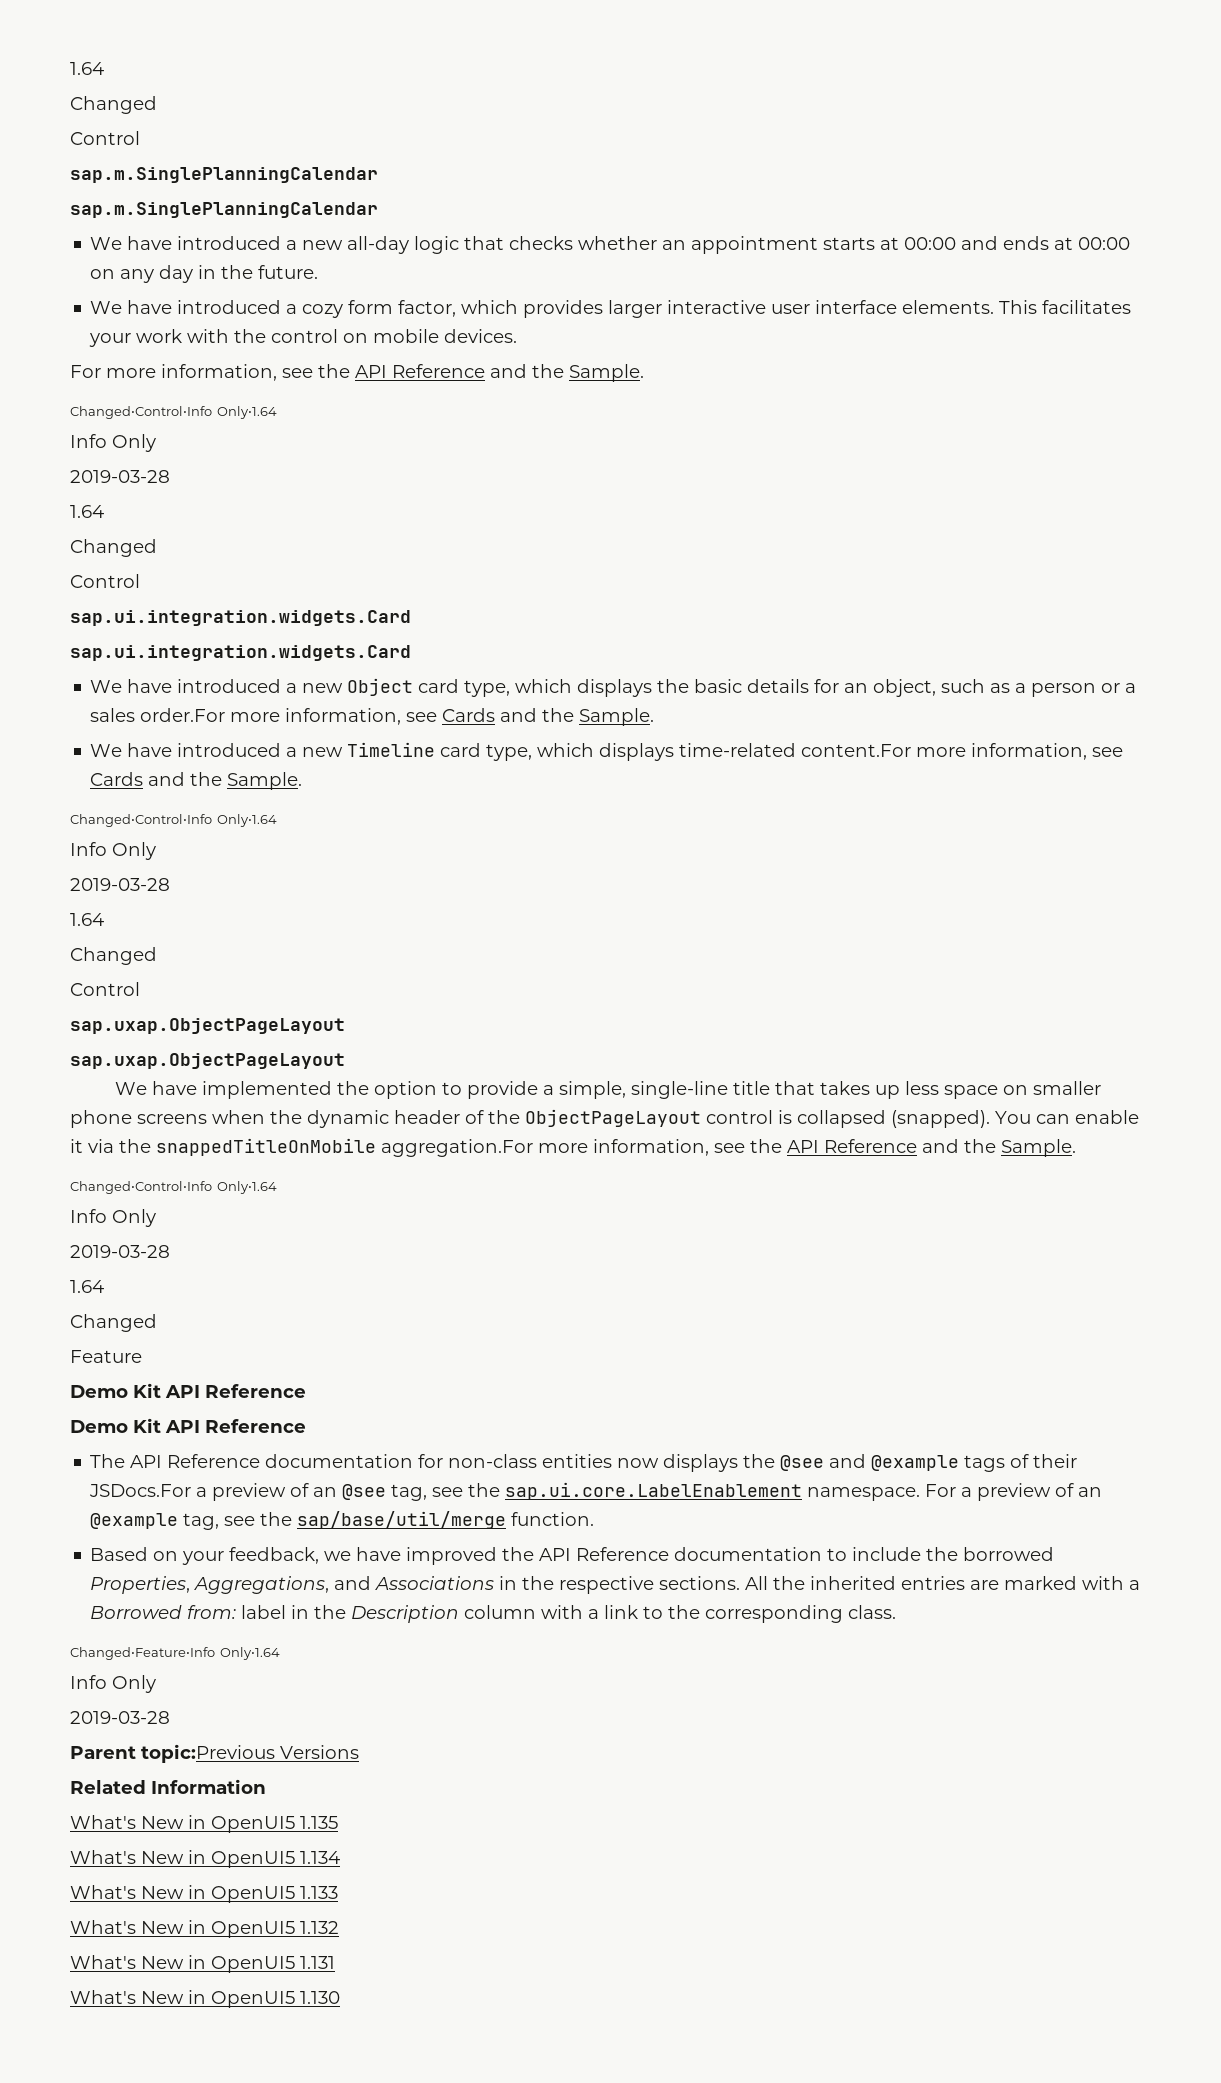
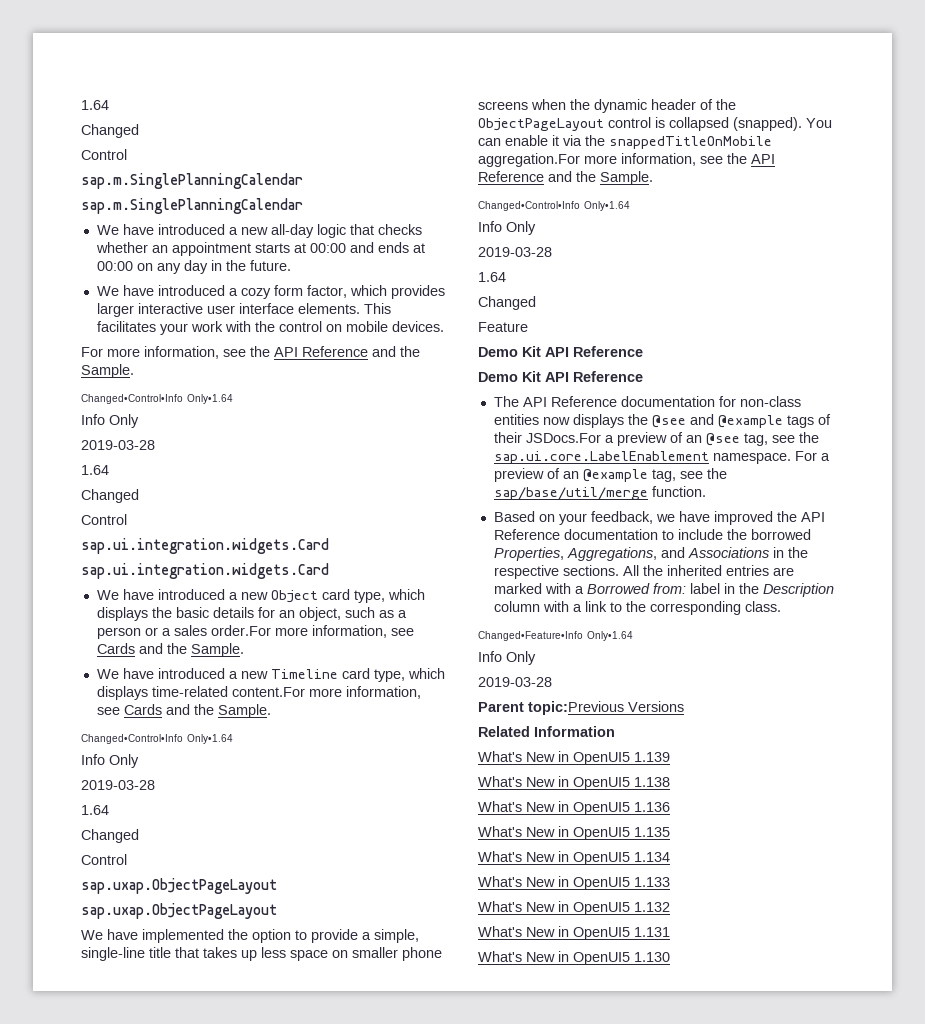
(266, 1786) none -> [478,751,670,765] [478,776,670,790] [478,801,670,815] // What's New in OpenUI5 1.139 // What's New in OpenUI5 1.138 // What's New in OpenUI5 1.136

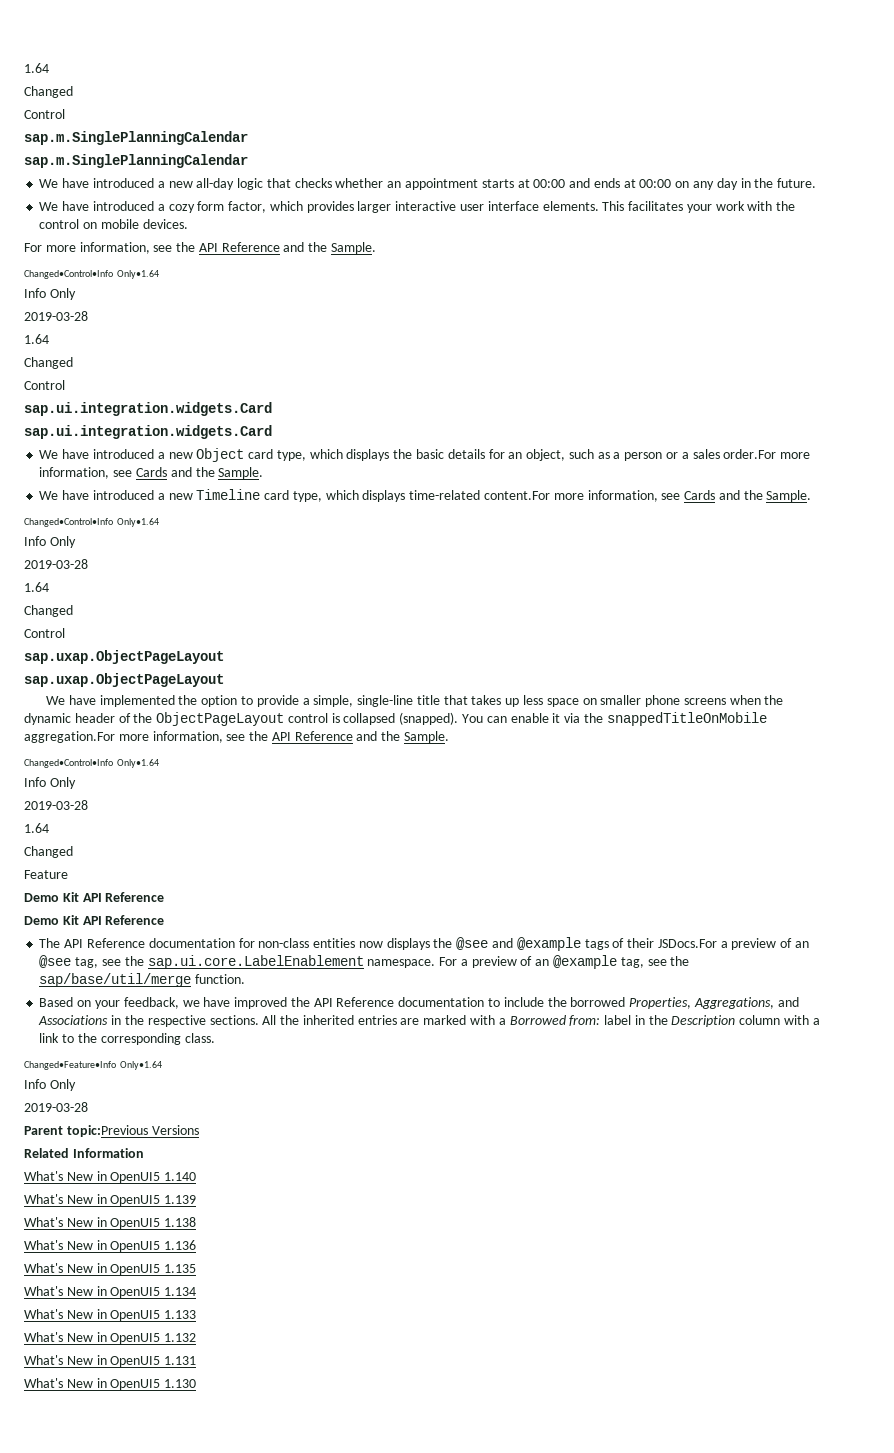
(615, 731) none -> [24,1171,197,1183] // What's New in OpenUI5 1.140

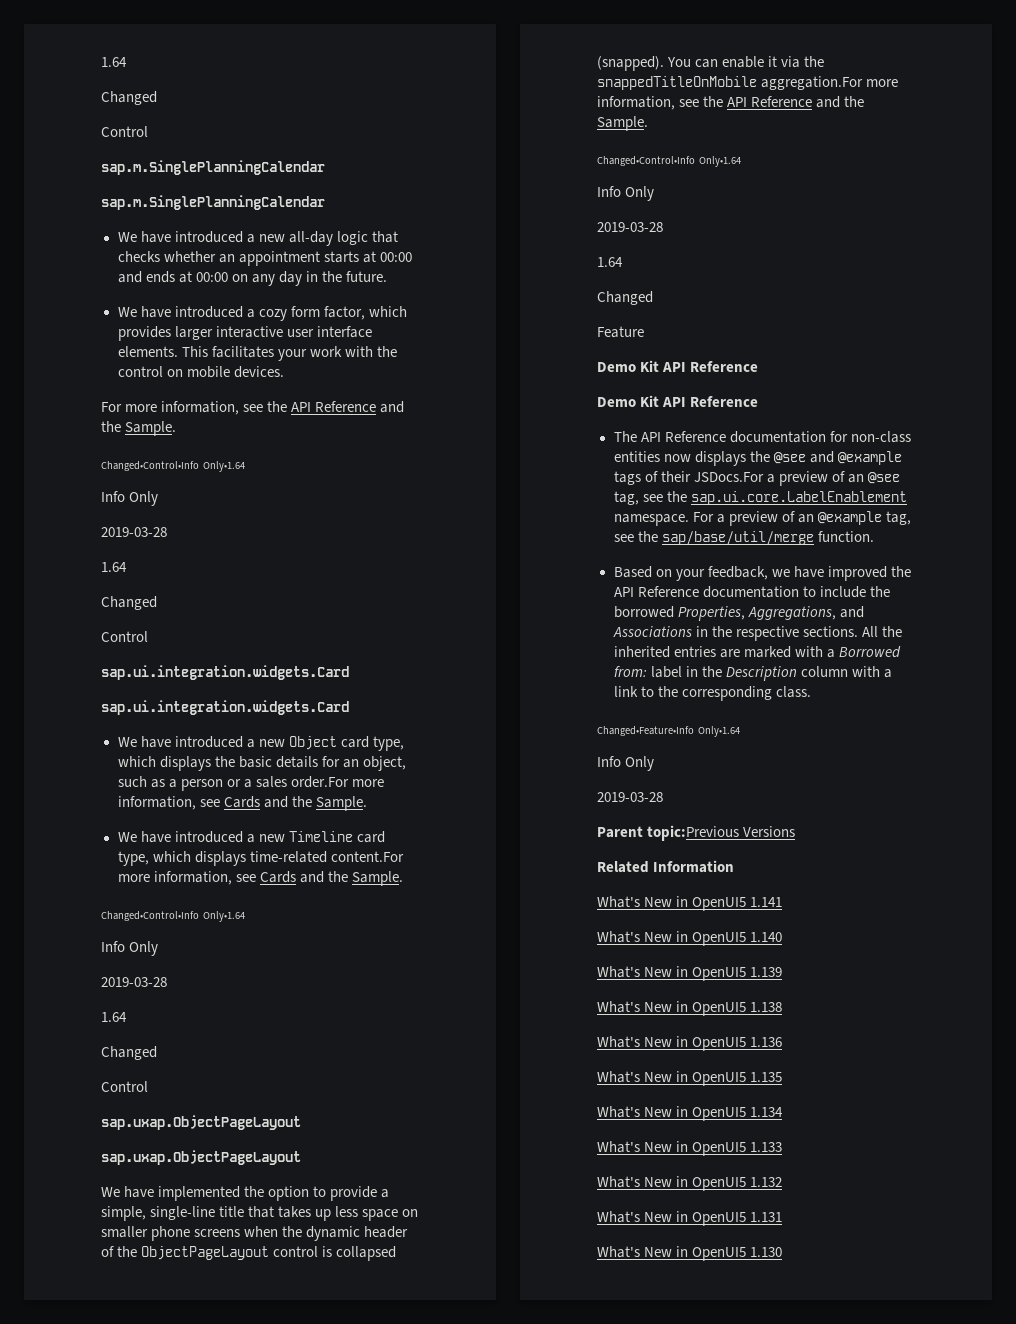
(144, 1153) none -> [597,896,783,911] // What's New in OpenUI5 1.141

